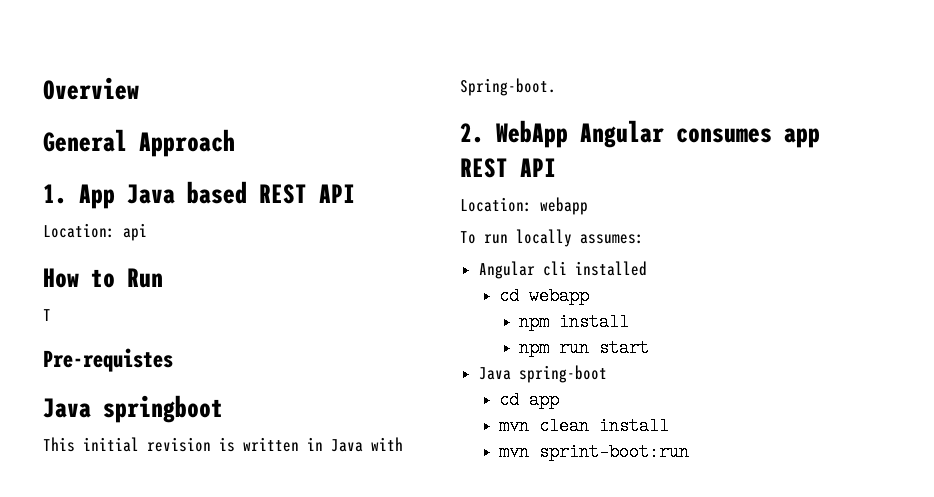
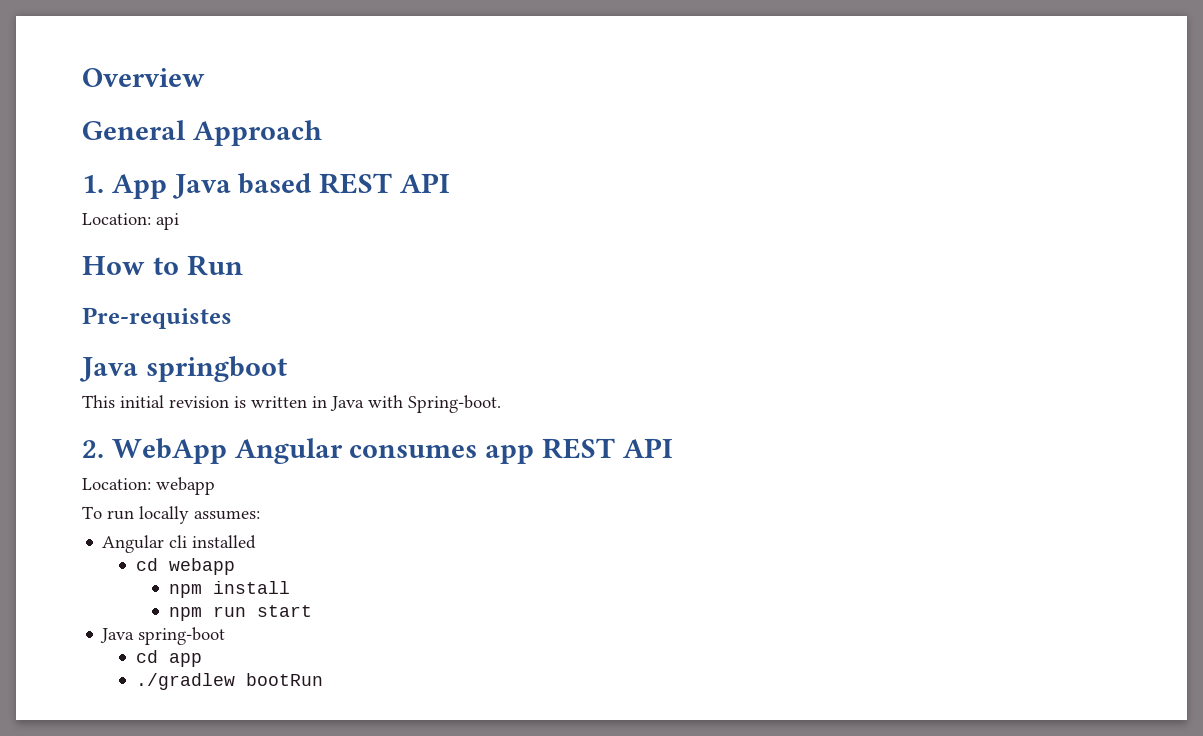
[43,309,51,321] // T -> (243, 265) none
[498,417,669,435] [498,443,689,461] mvn clean install // mvn sprint-boot:run -> [135,673,323,690] ./gradlew bootRun

